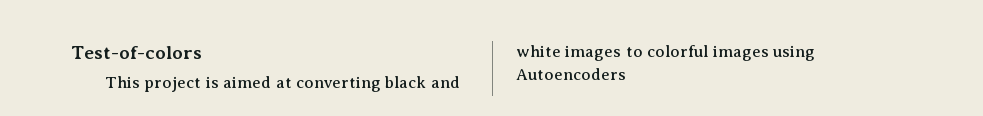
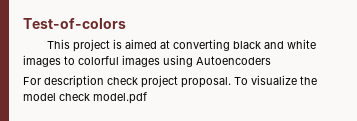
(626, 74) none -> [23,75,317,88] [23,92,147,104] // For description check project proposal. To visualize the model check model.pdf

